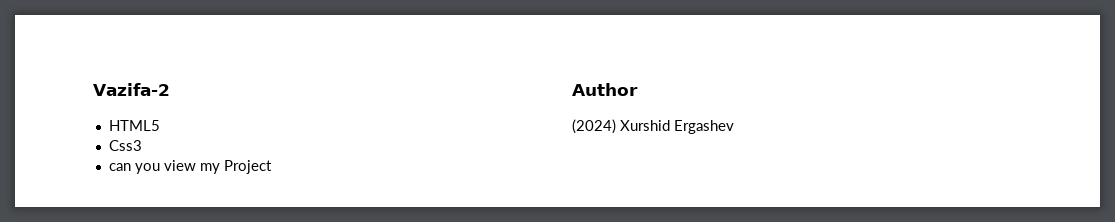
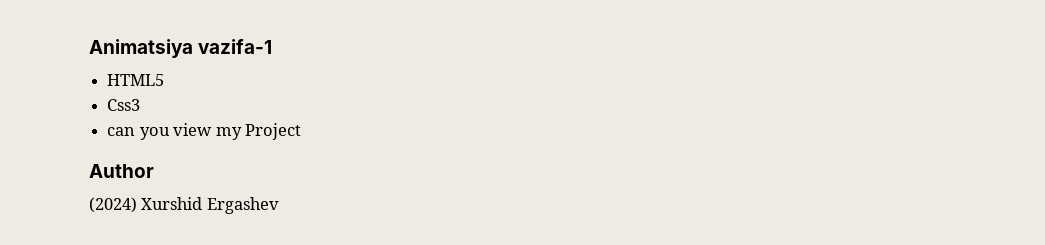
[93,83,170,96] Vazifa-2 -> [89,39,273,58] Animatsiya vazifa-1

